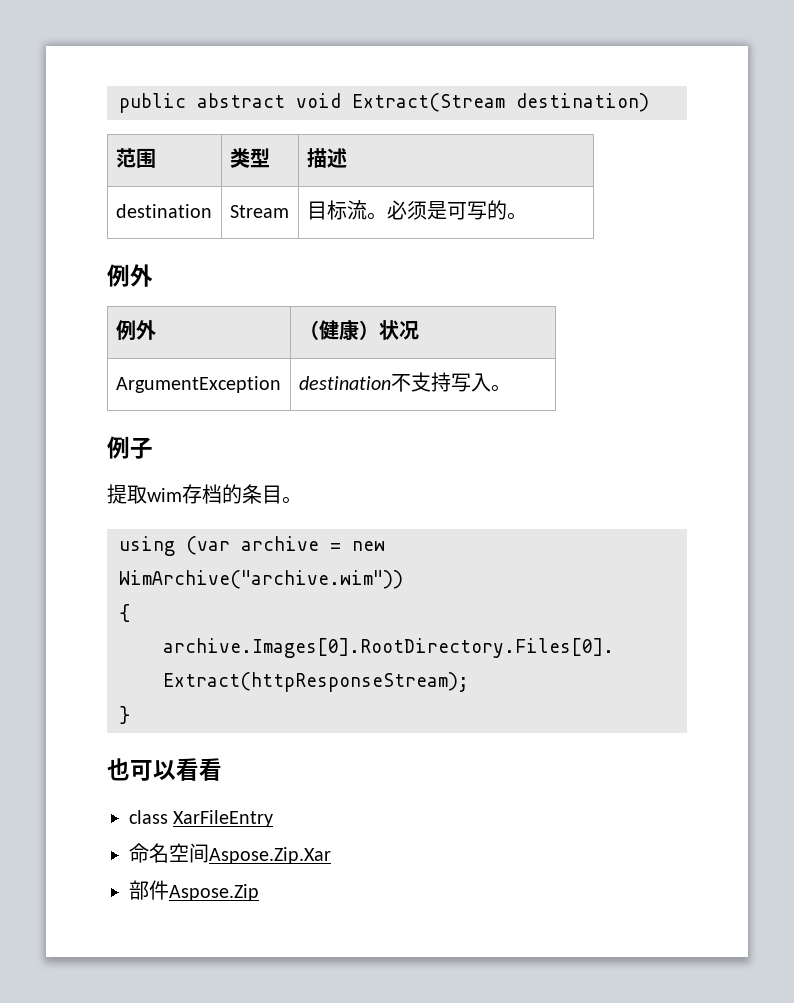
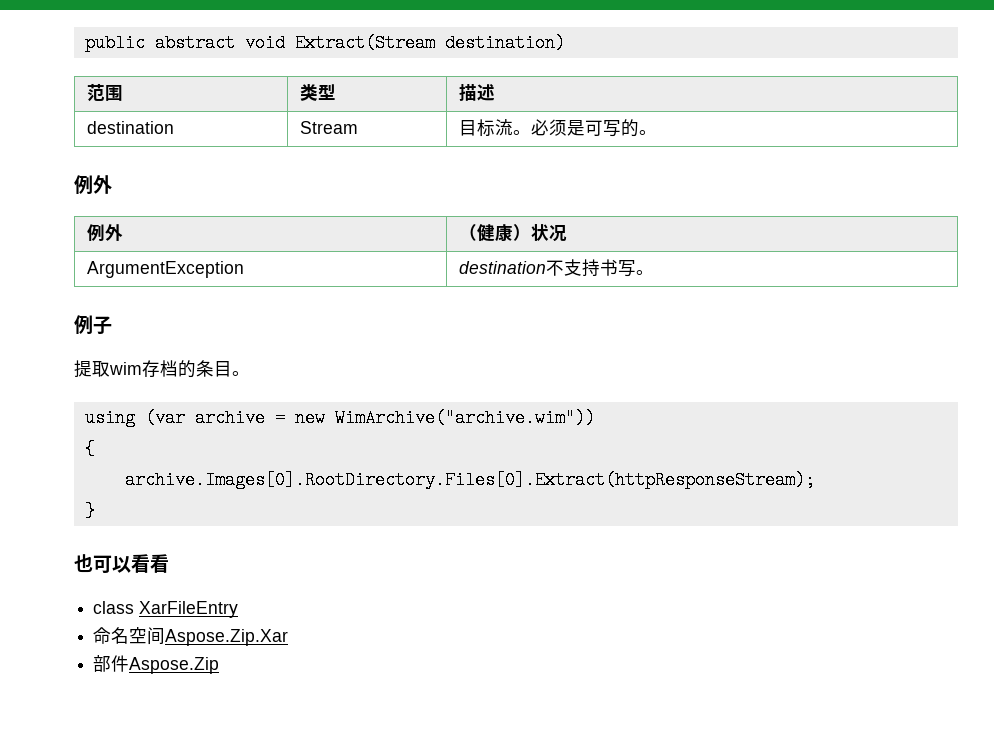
[450,373,491,392] 写入 -> [600,259,637,277] 书写

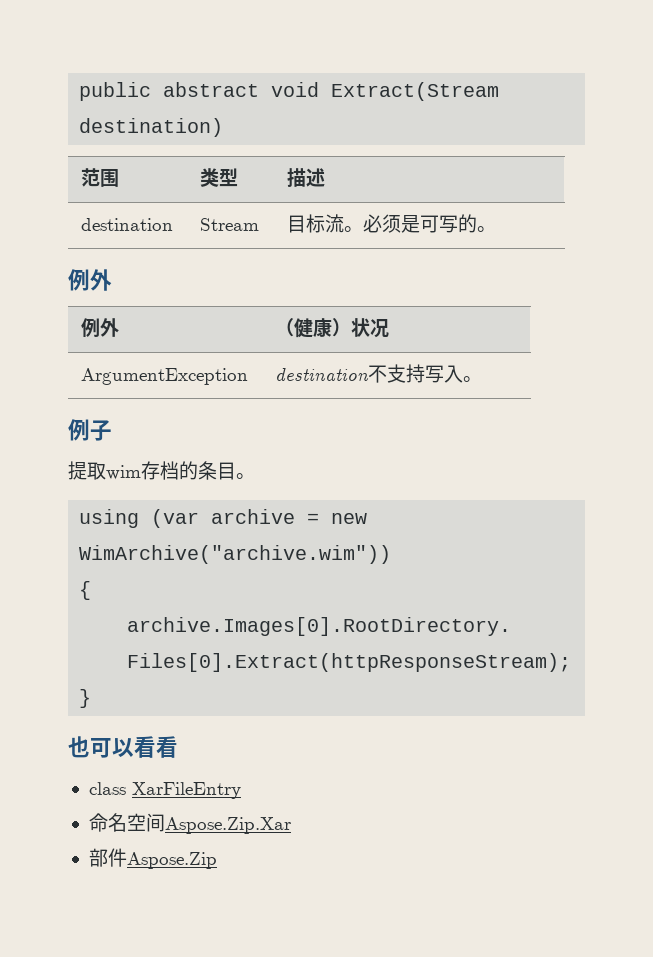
[600,259,637,277] 书写 -> [425,365,464,383] 写入

